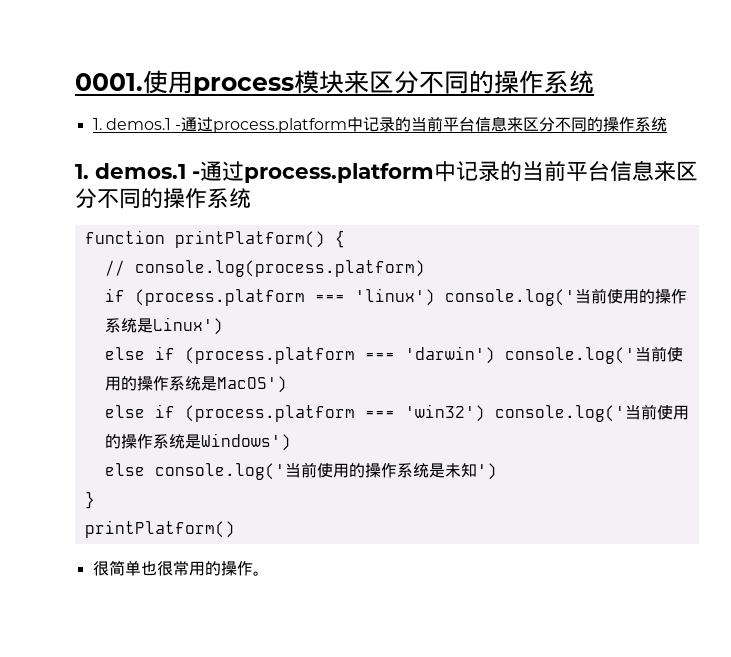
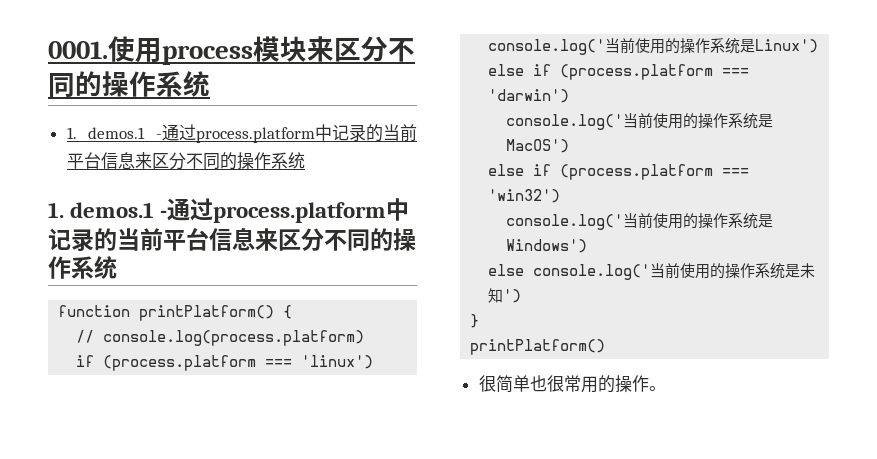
(495, 355) none -> (570, 96) //
(485, 413) none -> (561, 196) //

